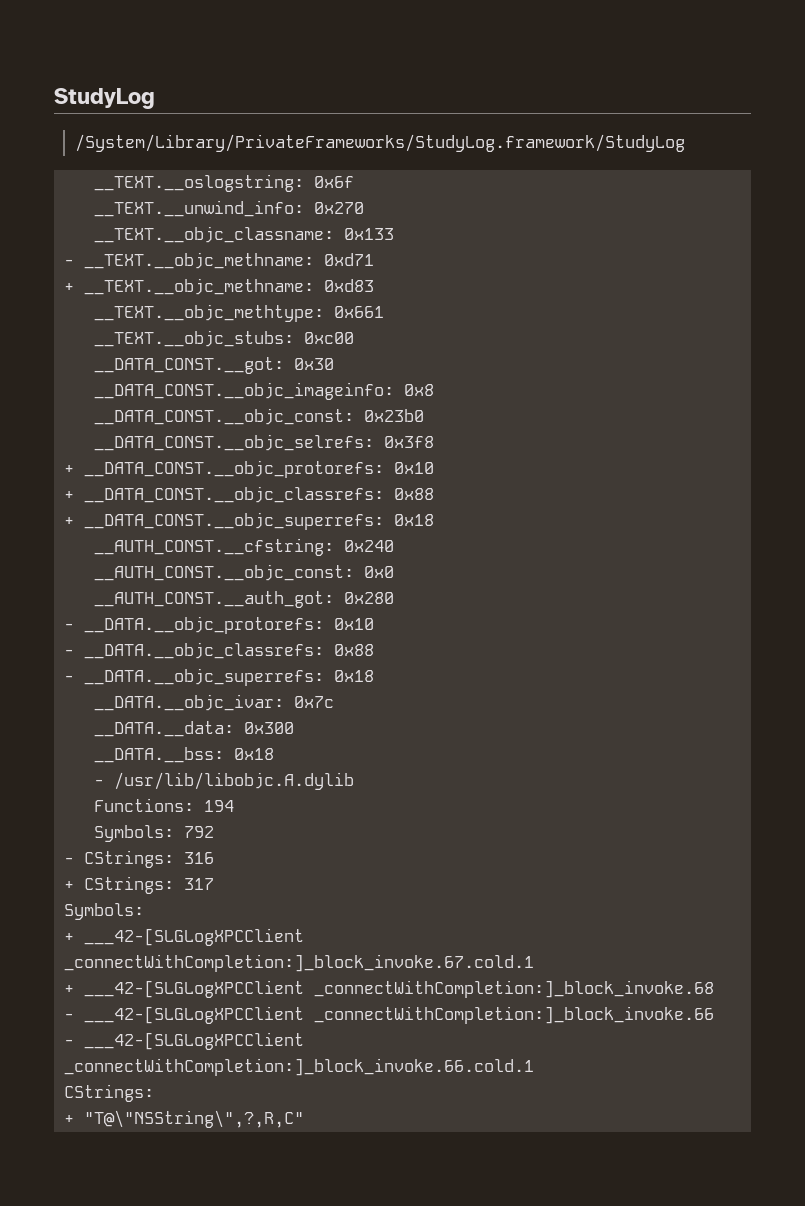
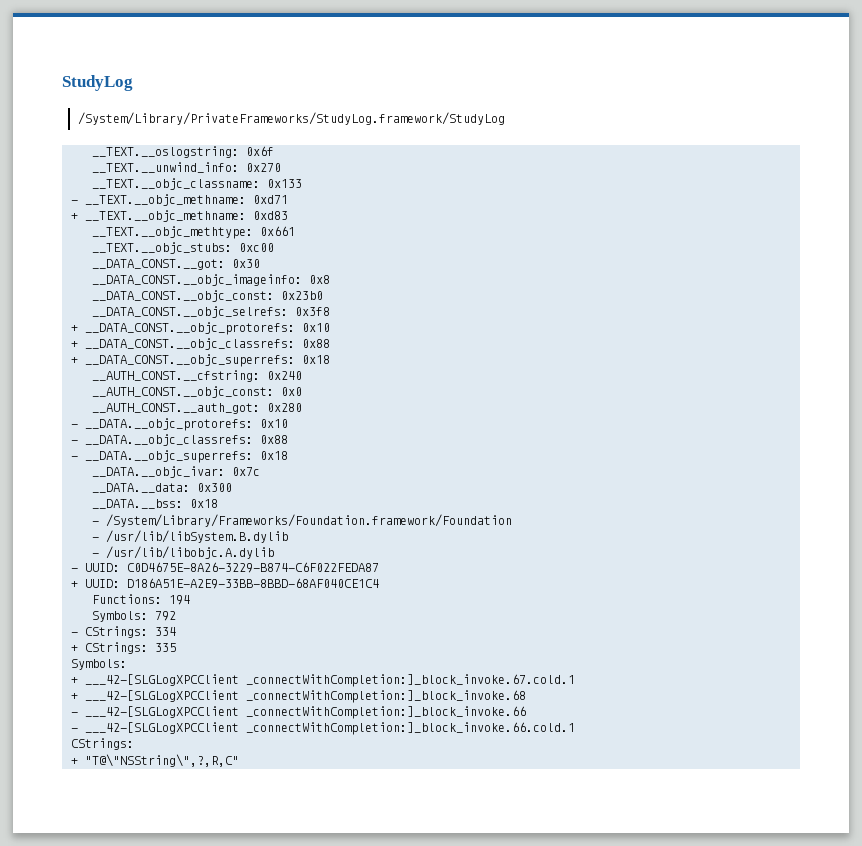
[114,772,355,790] /usr/lib/libobjc.A.dylib -> [105,514,512,527] [91,530,288,543] [91,546,274,559] [70,562,379,573] [70,578,379,589] /System/Library/Frameworks/Foundation.framework/Foundation // - /usr/lib/libSystem.B.dylib // - /usr/lib/libobjc.A.dylib // - UUID: C0D4675E-8A26-3229-B874-C6F022FEDA87 // + UUID: D186A51E-A2E9-33BB-8BBD-68AF040CE1C4
[184,852,215,864] 316 -> [154,627,176,636] 334
[184,878,215,890] 317 -> [154,643,176,652] 335

